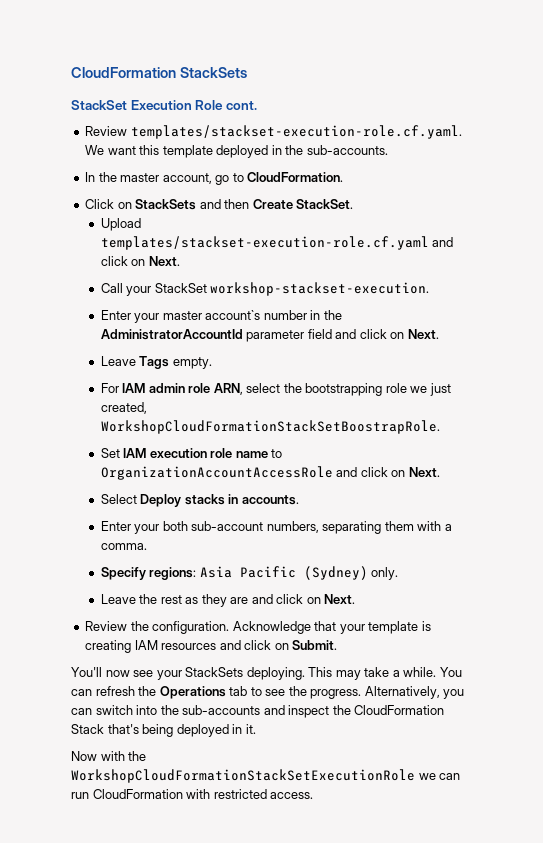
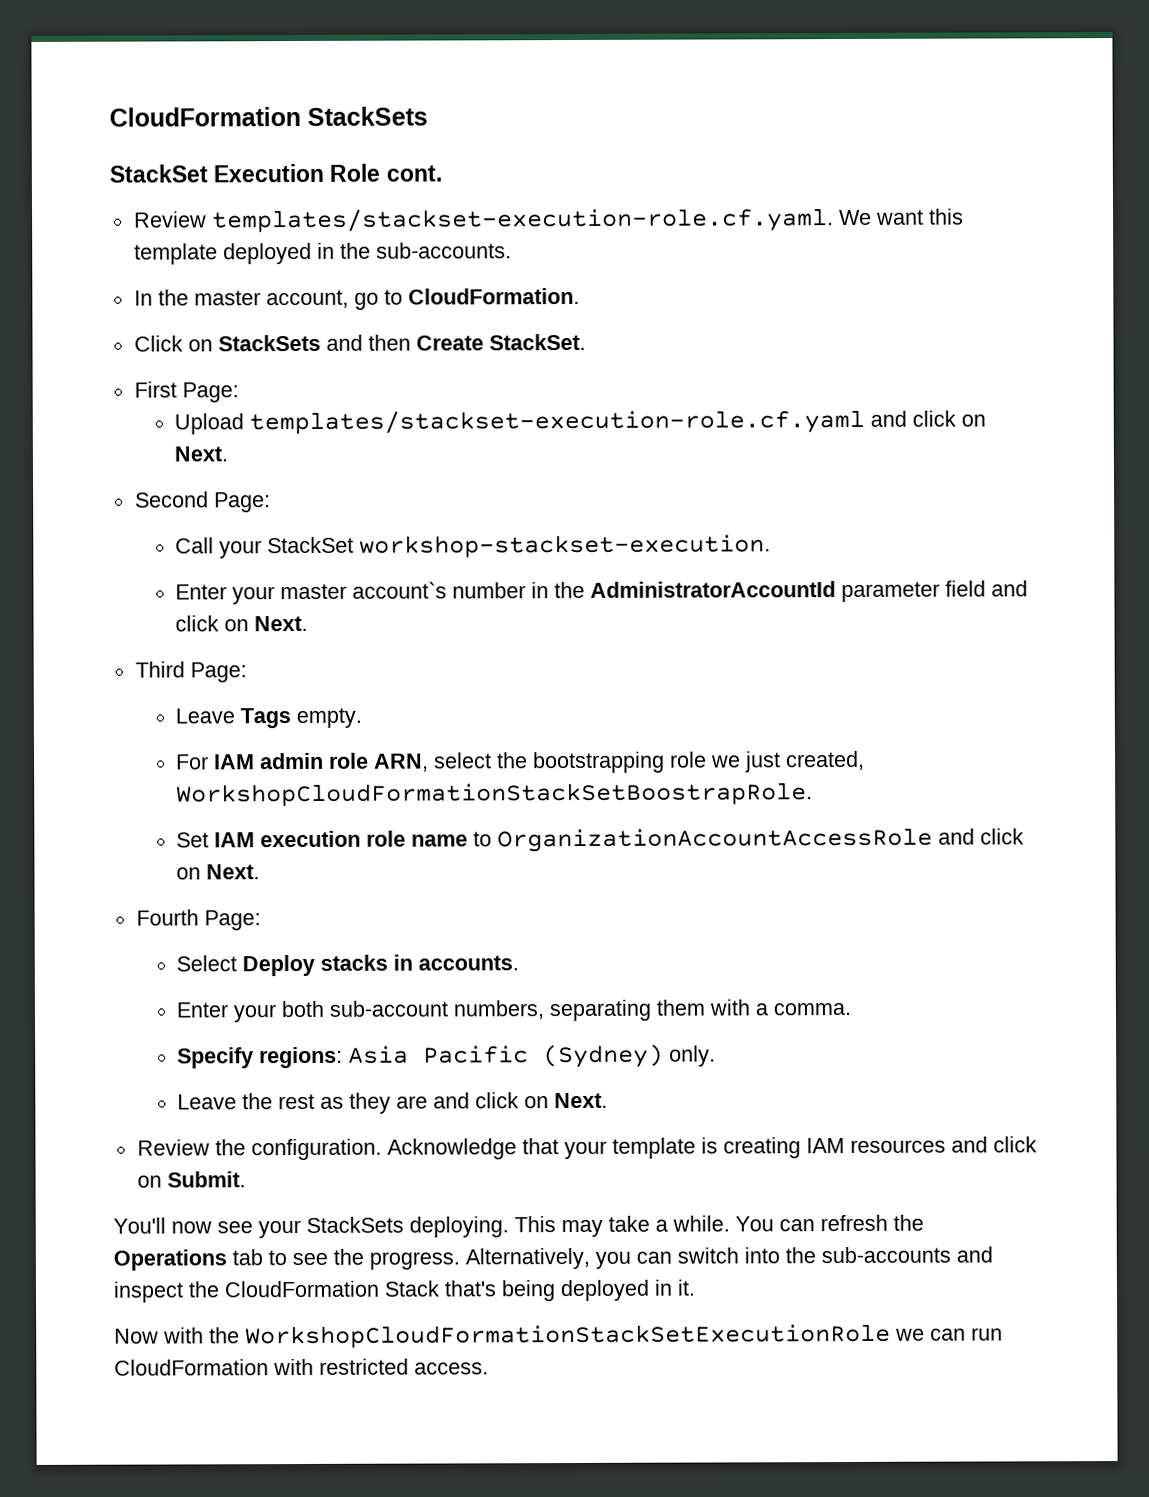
(354, 204) none -> [133,381,239,403] // First Page:
(180, 261) none -> [134,491,271,513] // Second Page:
(439, 334) none -> [134,661,247,683] // Third Page:
(440, 472) none -> [135,909,261,931] // Fourth Page:

